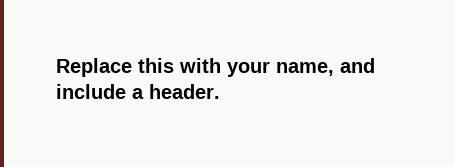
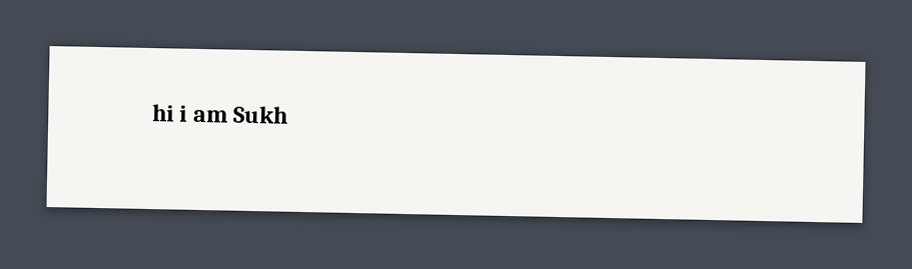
[56,58,375,77] [56,84,220,99] Replace this with your name, and include a header. -> [152,104,289,124] hi i am Sukh

